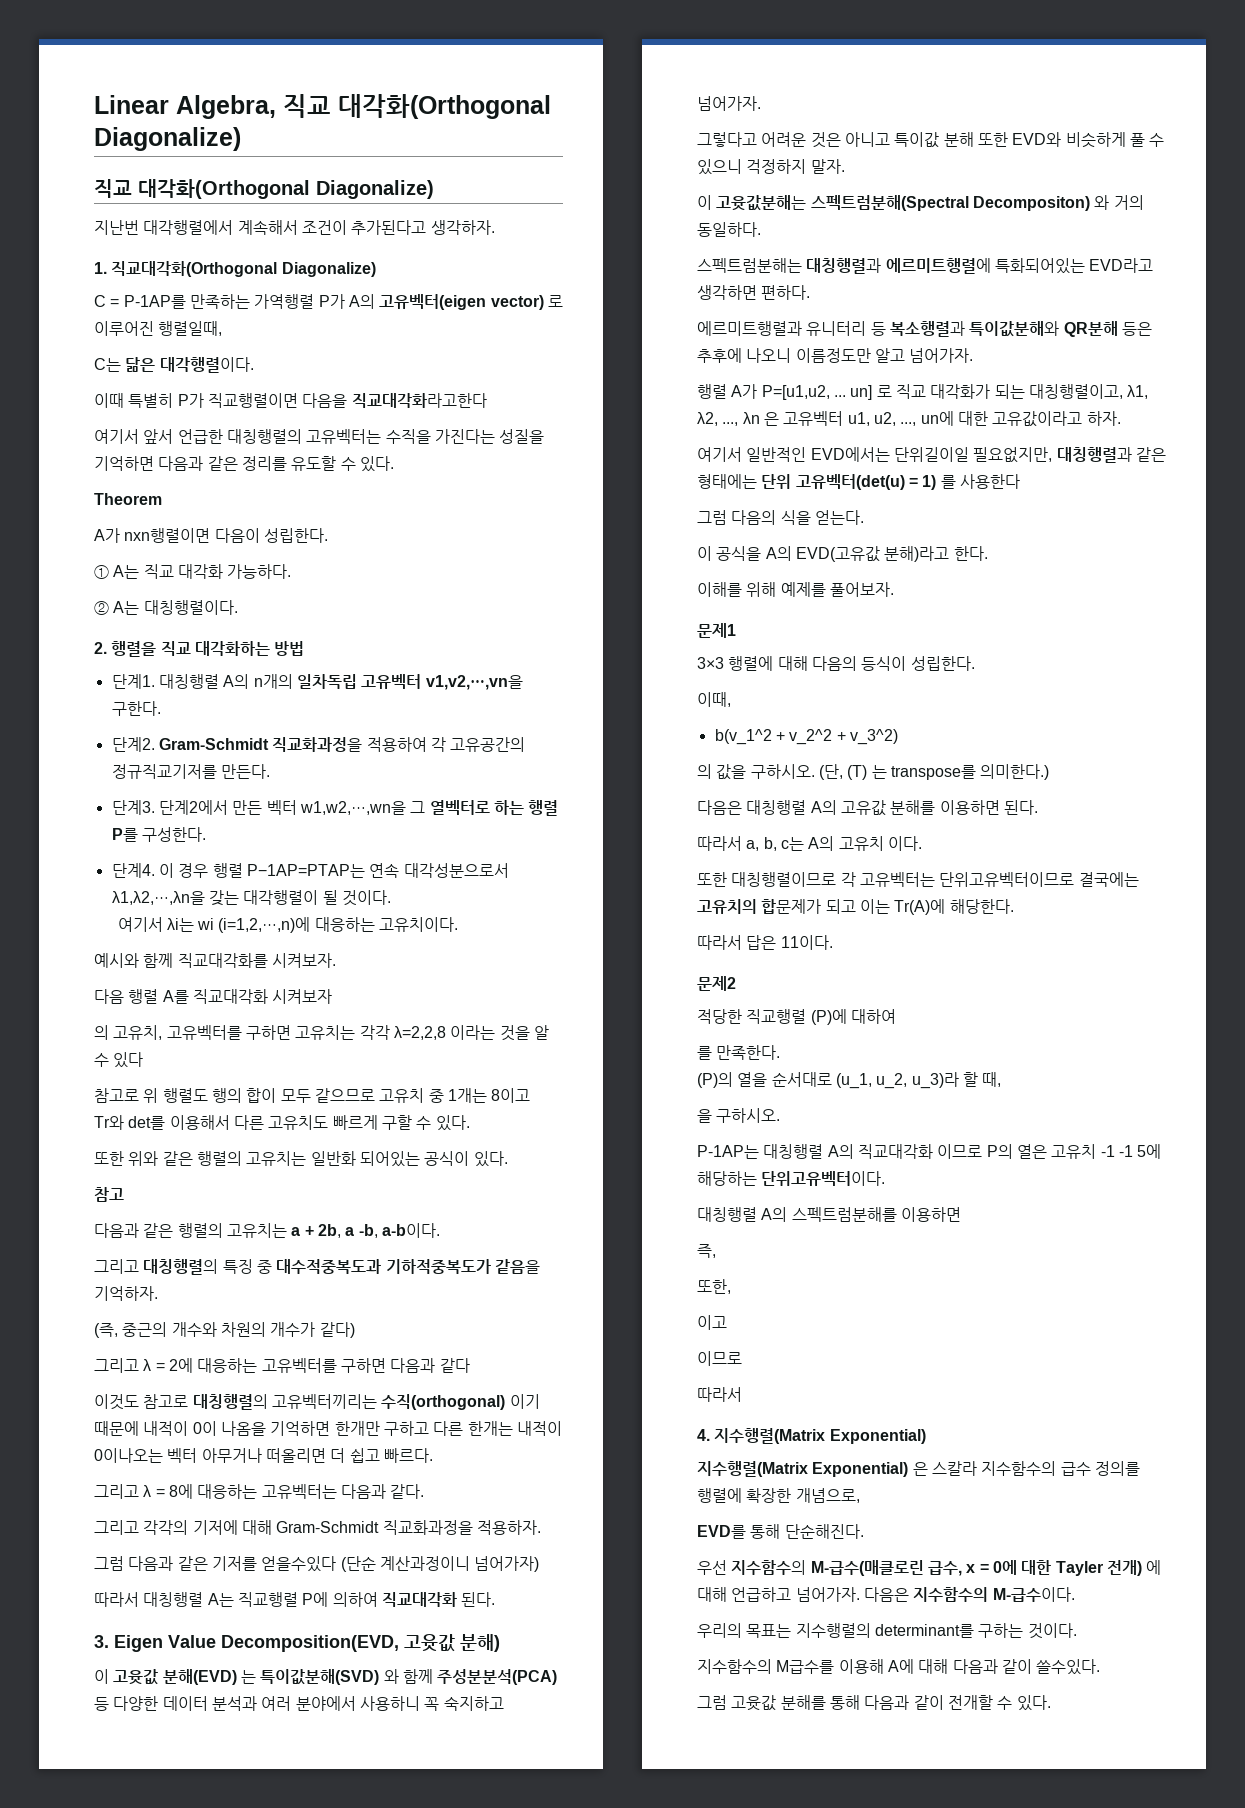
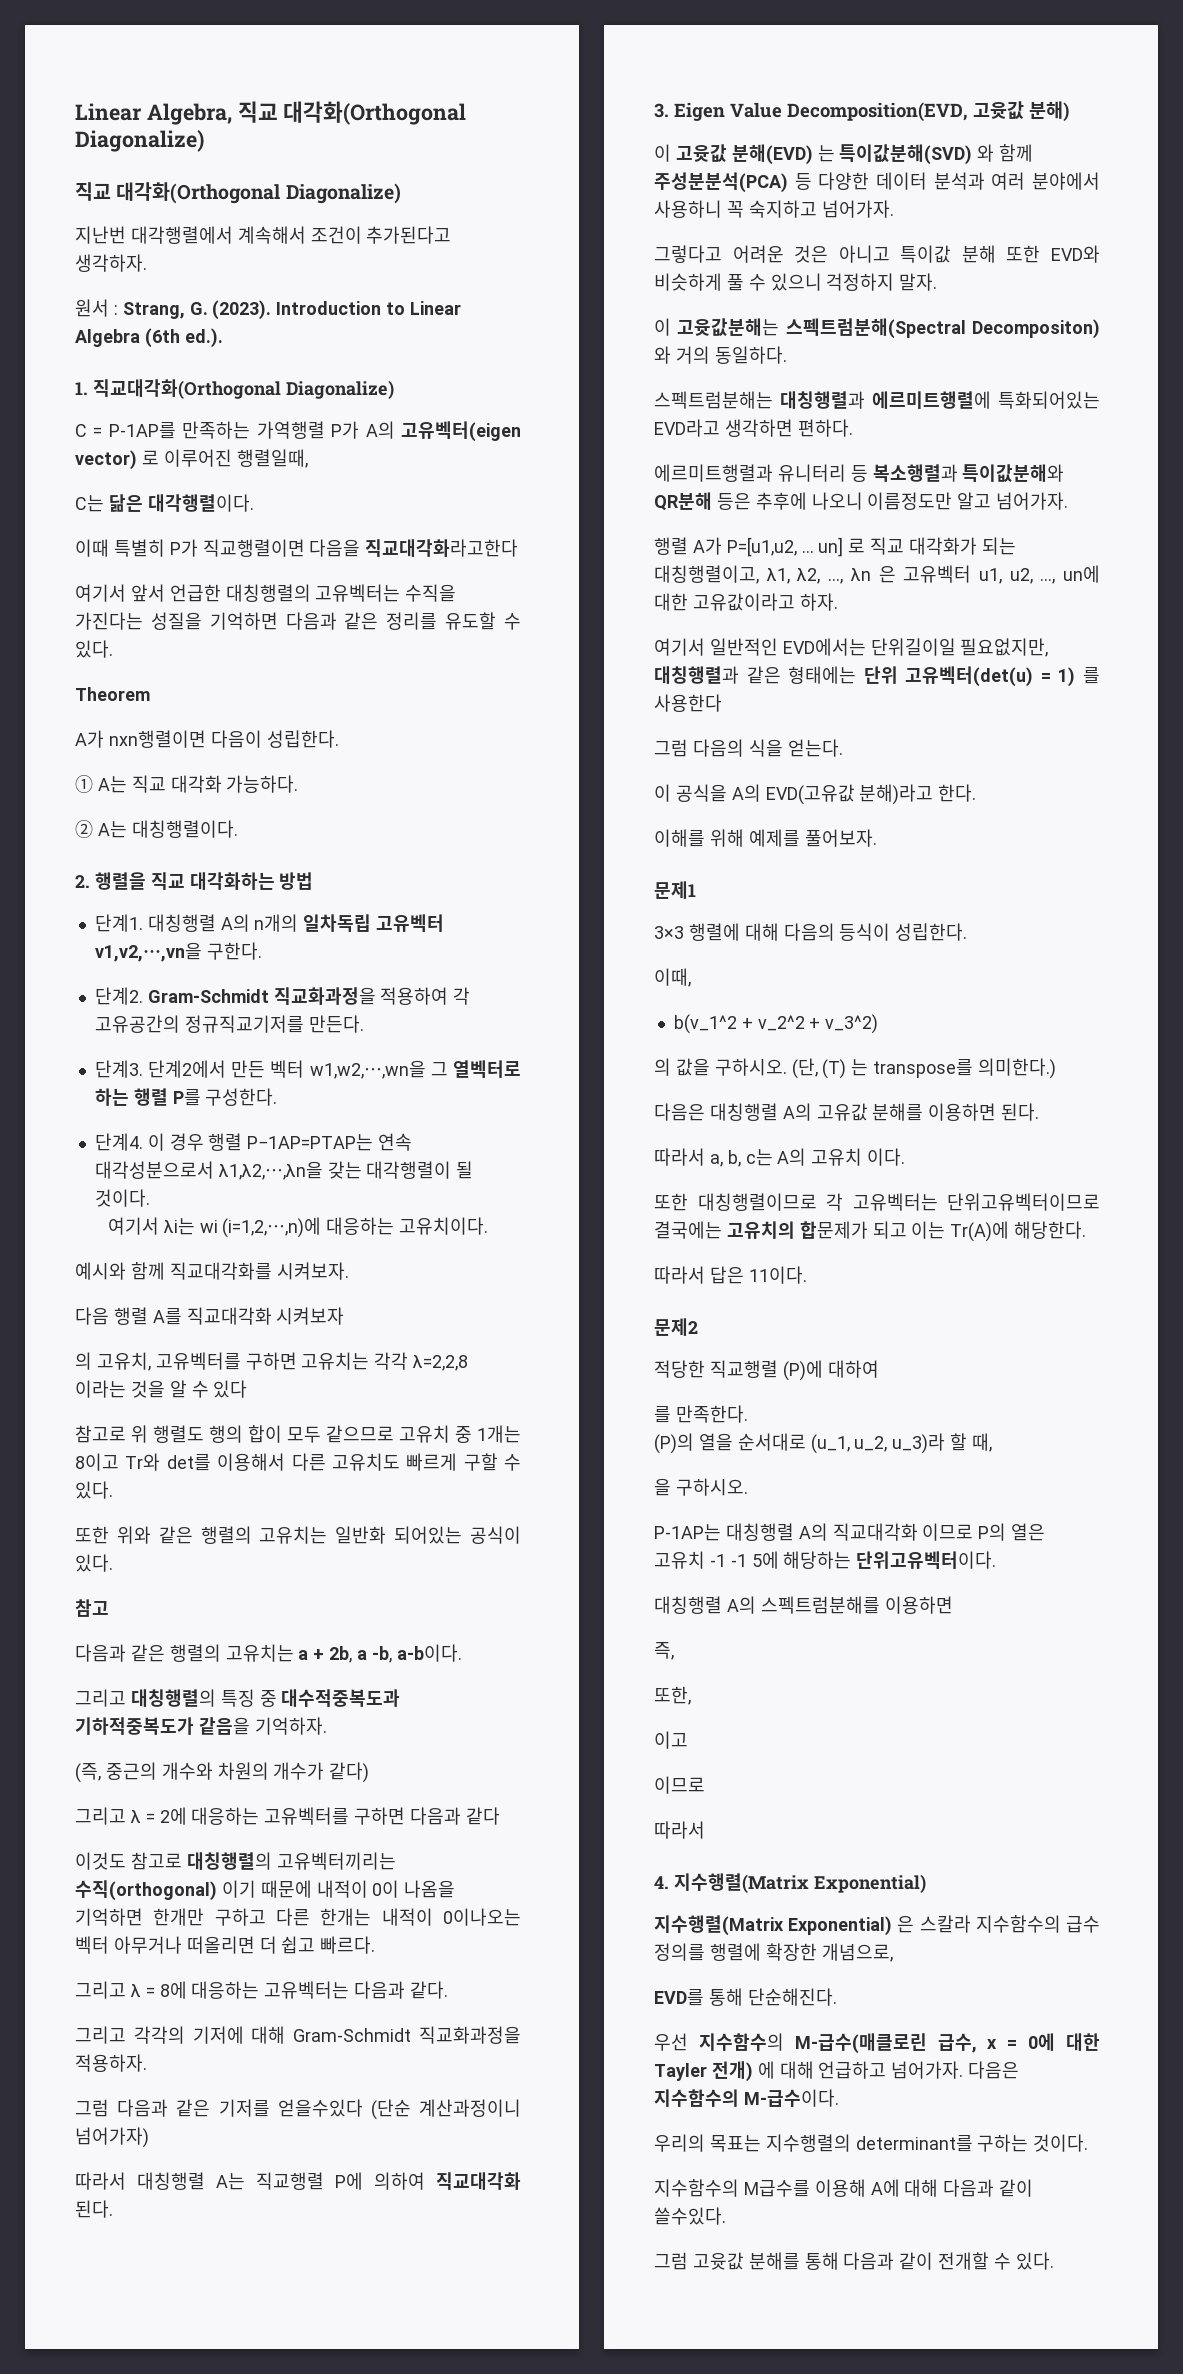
(495, 227) none -> [75,299,462,320] [75,328,223,348] // 원서 : Strang, G. (2023). Introduction to Linear Algebra (6th ed.).

